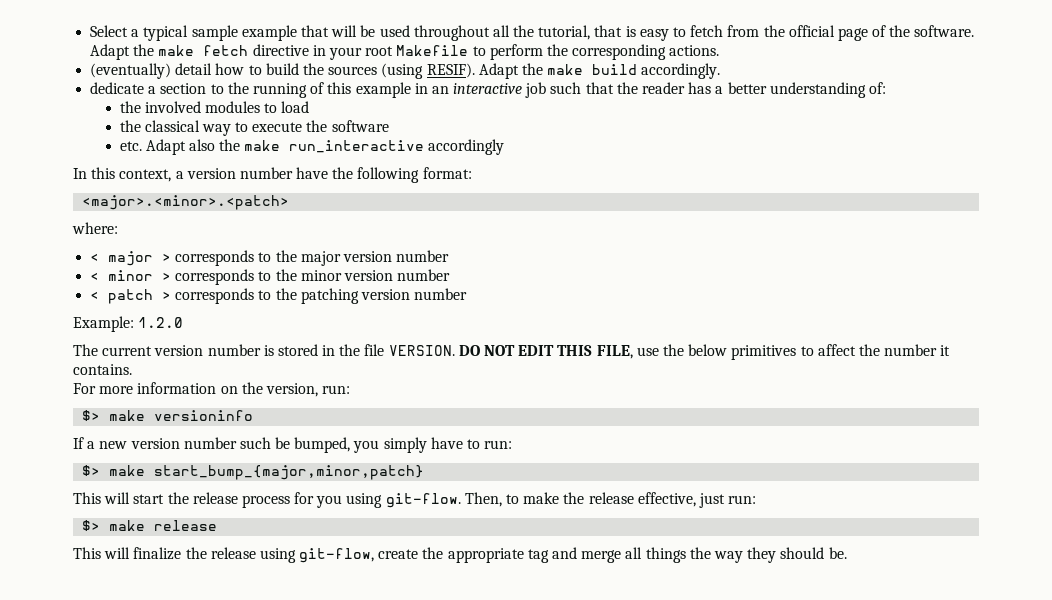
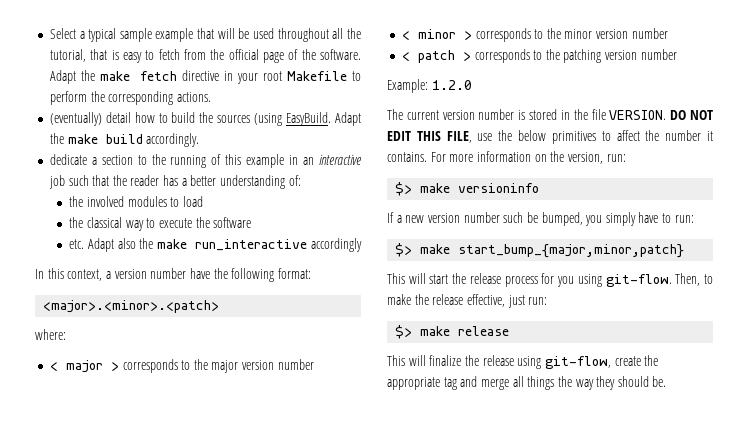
[426,63,475,78] RESIF). -> [286,112,332,126] EasyBuild.
(132, 369) // -> (427, 157) none

